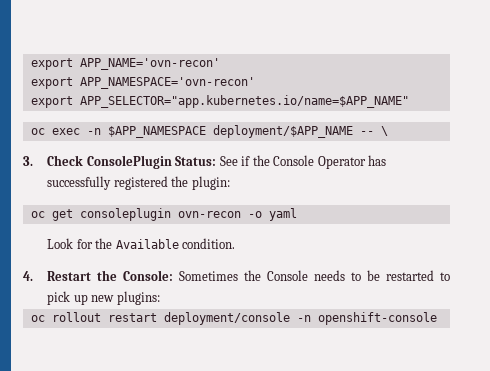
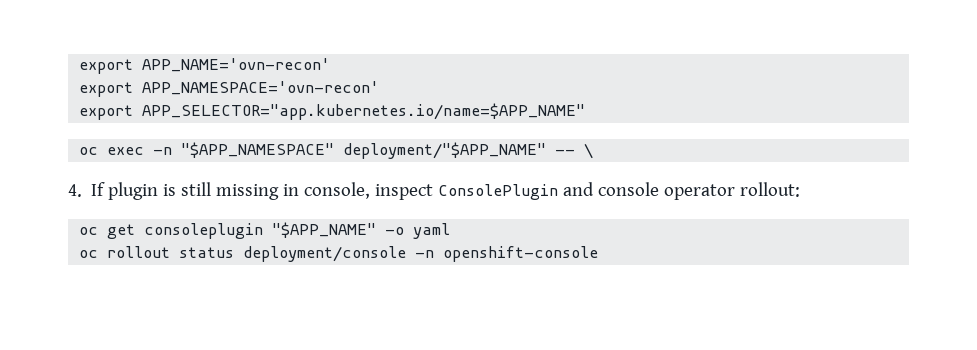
[107,125,353,138] $APP_NAMESPACE deployment/$APP_NAME -> [181,142,547,159] "$APP_NAMESPACE" deployment/"$APP_NAME"
[23,155,387,169] [47,176,230,190] 3. Check ConsolePlugin Status: See if the Console Operator has successfully registered the plugin: -> [68,182,801,200] 4. If plugin is still missing in console, inspect ConsolePlugin and console operator rollout:
[177,211,241,218] ovn-recon -> [272,222,377,238] "$APP_NAME"
[47,238,236,249] [23,270,451,281] [47,291,160,305] // Look for the Available condition. // 4. Restart the Console: Sometimes the Console needs to be restarted to pick up new plugins: -> (451, 231) none
[107,313,157,322] restart -> [179,247,235,258] status

